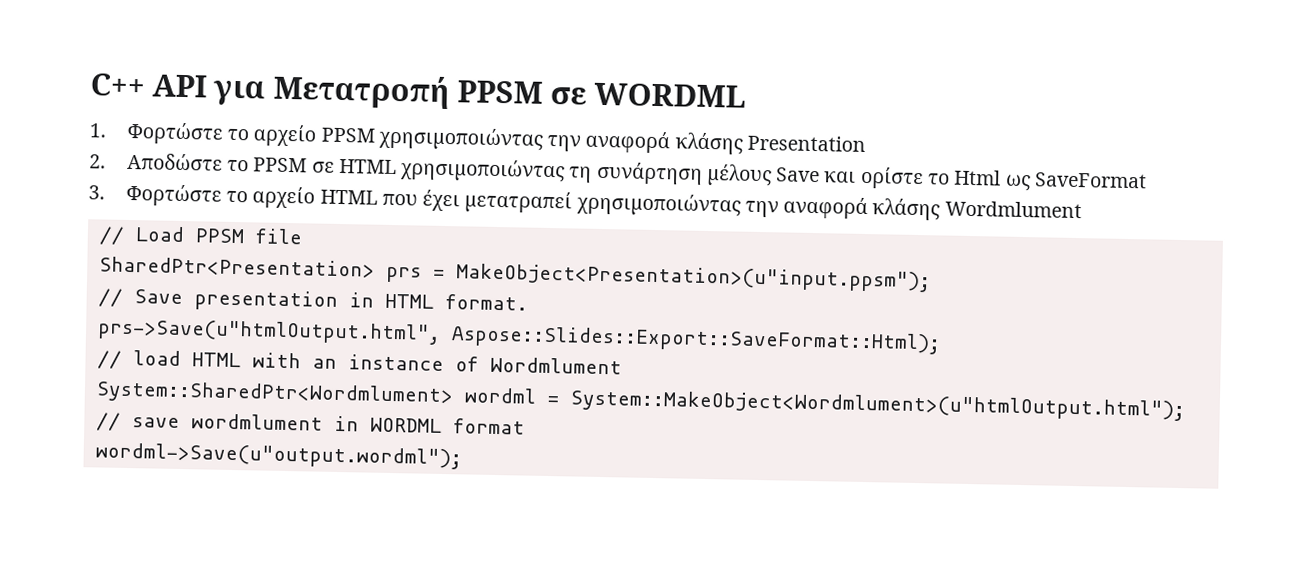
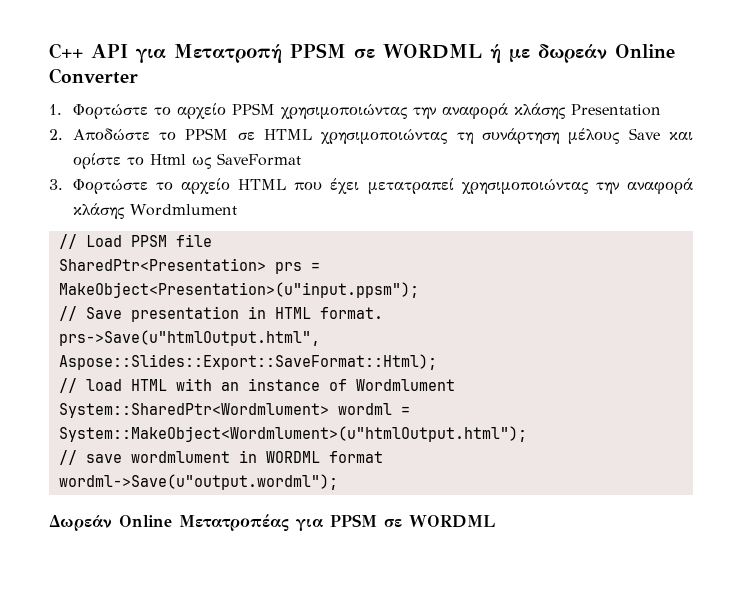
(747, 95) none -> [490,44,675,63] [49,68,138,84] ή με δωρεάν Online Converter
(462, 456) none -> [49,514,495,532] // Δωρεάν Online Μετατροπέας για PPSM σε WORDML

